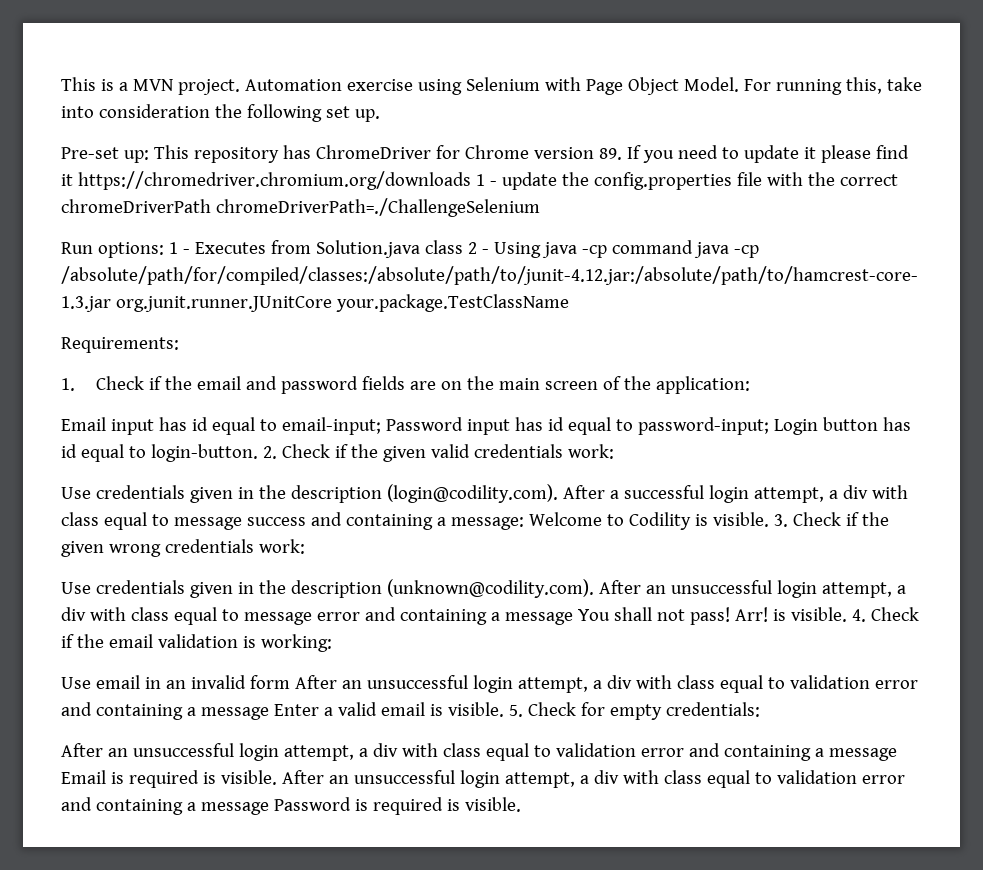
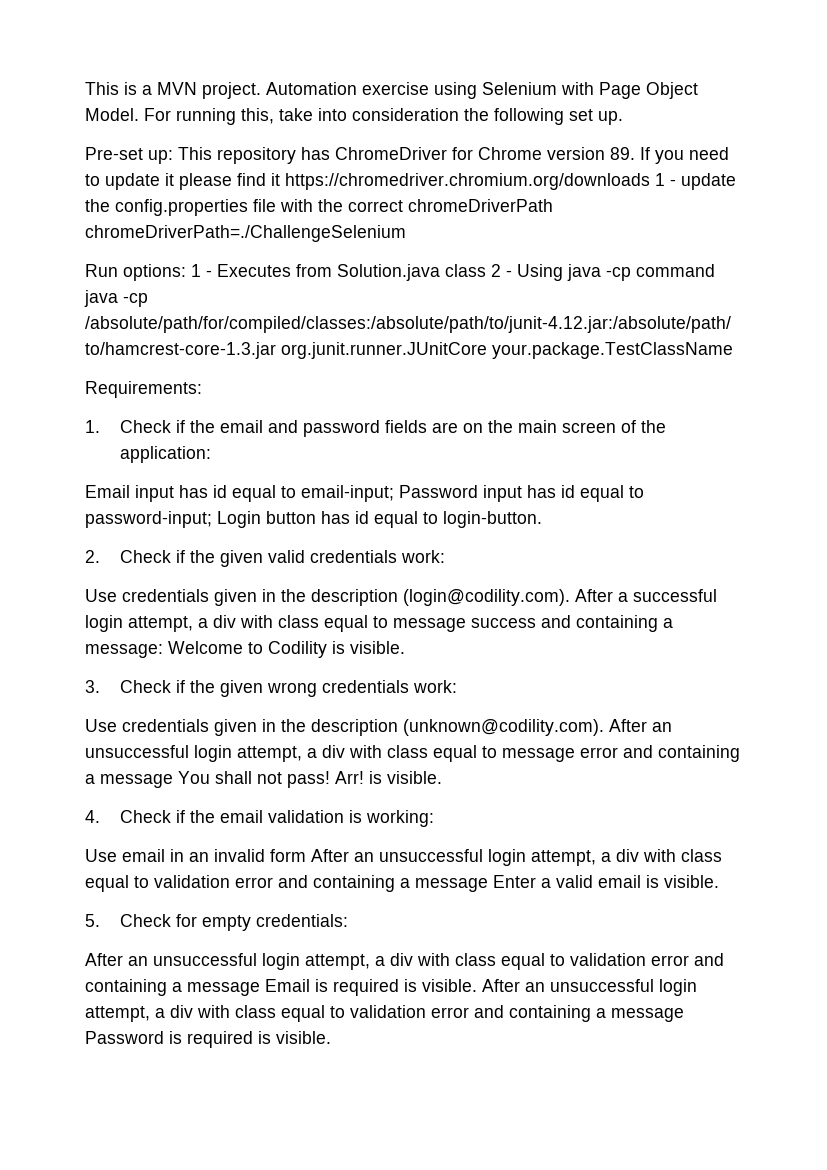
(258, 453) none -> (542, 519) //
(769, 519) none -> (405, 647) //
(847, 614) none -> (442, 777) //
(504, 709) none -> (719, 881) //

